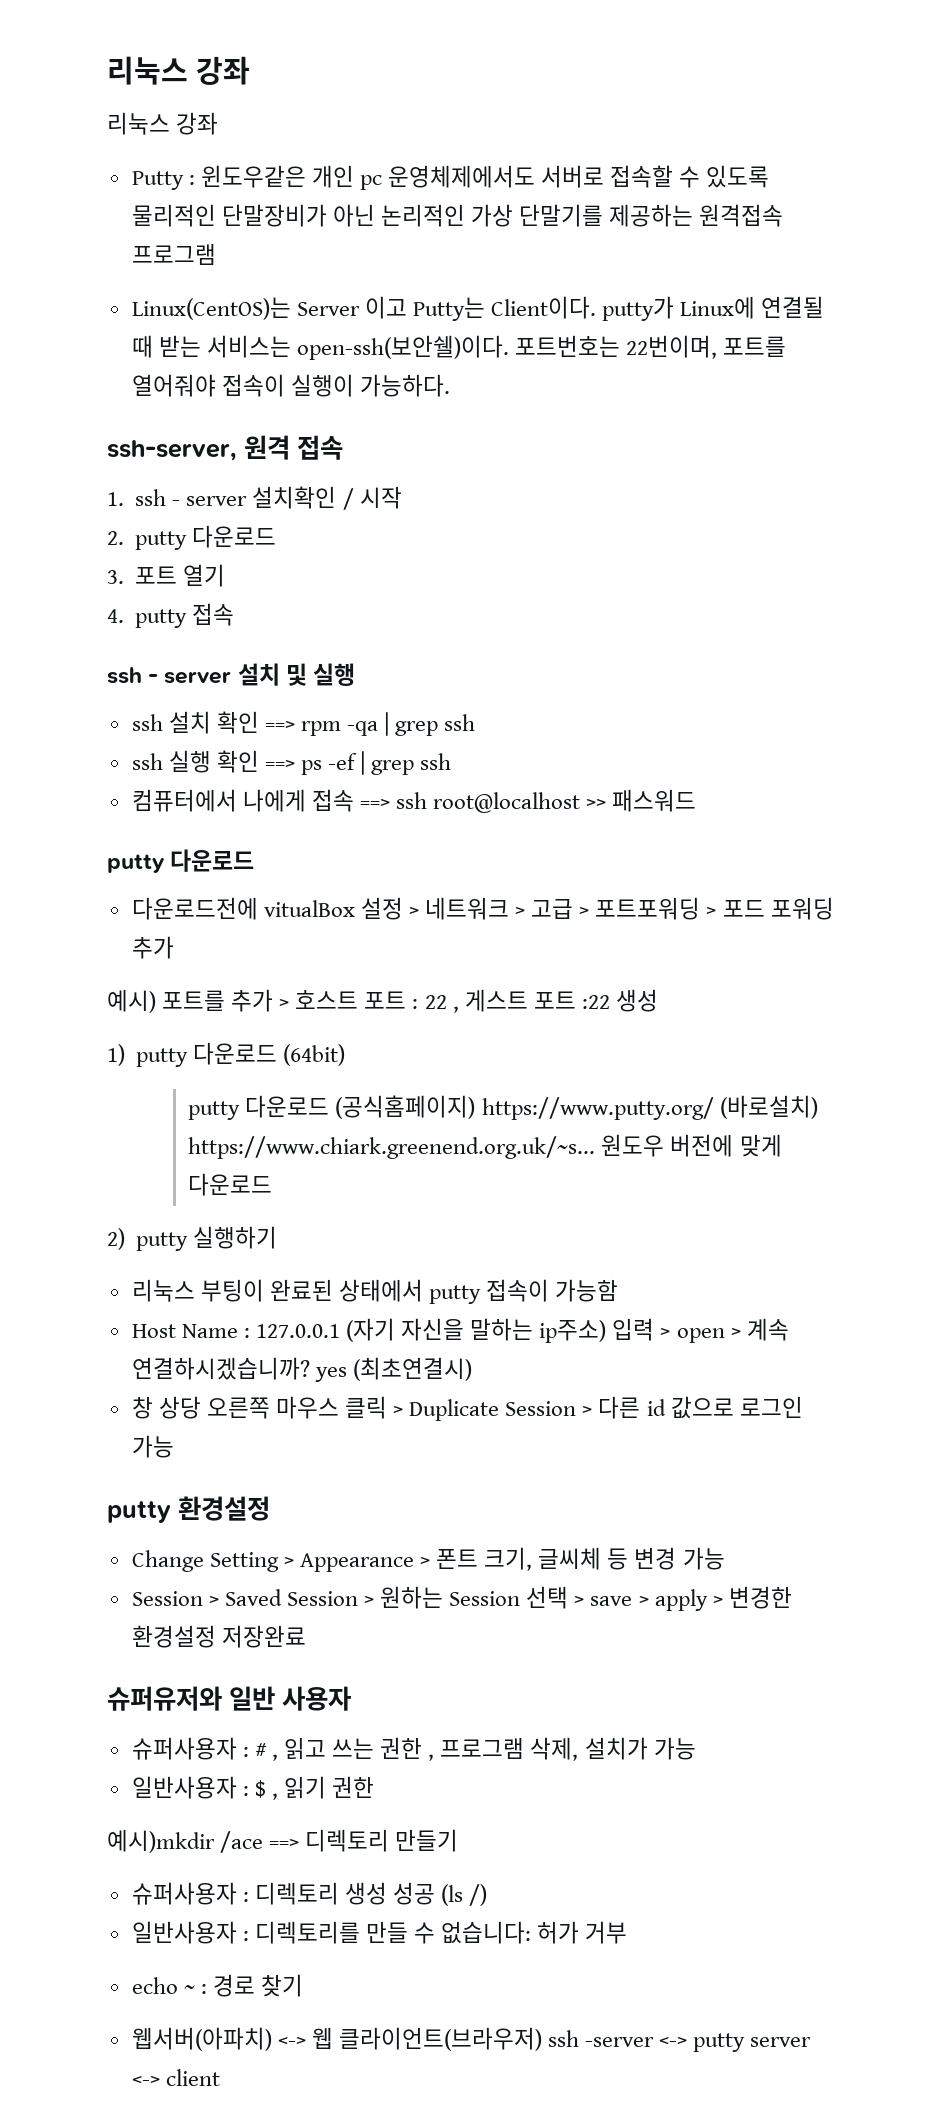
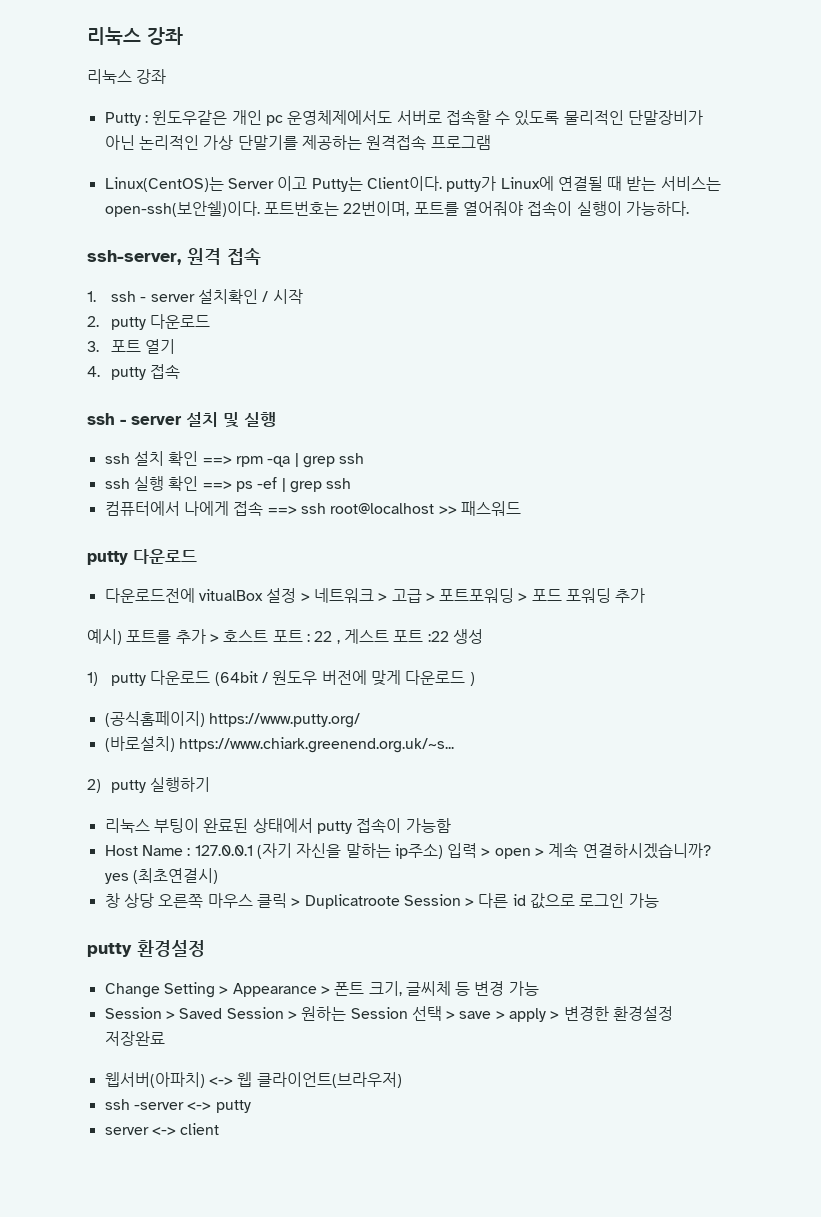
[283,1044,346,1066] [188,1095,818,1120] [188,1136,596,1159] (64bit) // putty 다운로드 (공식홈페이지) https://www.putty.org/ (바로설치) https://www.chiark.greenend.org.uk/~s... -> [214,671,269,686] (64bit /
(273, 1184) none -> [469,672,475,686] [104,711,360,728] [104,736,454,753] ) // (공식홈페이지) https://www.putty.org/ // (바로설치) https://www.chiark.greenend.org.uk/~s...
[409,1399,500,1421] Duplicate -> [304,894,400,909] Duplicatroote
[107,1686,351,1711] [131,1737,696,1761] [131,1776,375,1800] [107,1829,459,1853] [131,1882,488,1906] [131,1921,628,1944] [131,1974,304,1997] // 슈퍼유저와 일반 사용자 // 슈퍼사용자 : # , 읽고 쓰는 권한 , 프로그램 삭제, 설치가 가능 // 일반사용자 : $ , 읽기 권한 // 예시)mkdir /ace ==> 디렉토리 만들기 // 슈퍼사용자 : 디렉토리 생성 성공 (ls /) // 일반사용자 : 디렉토리를 만들 수 없습니다: 허가 거부 // echo ~ : 경로 찾기 -> (165, 1038) none
(542, 2039) none -> (402, 1080) //
(746, 2042) none -> (251, 1106) //

